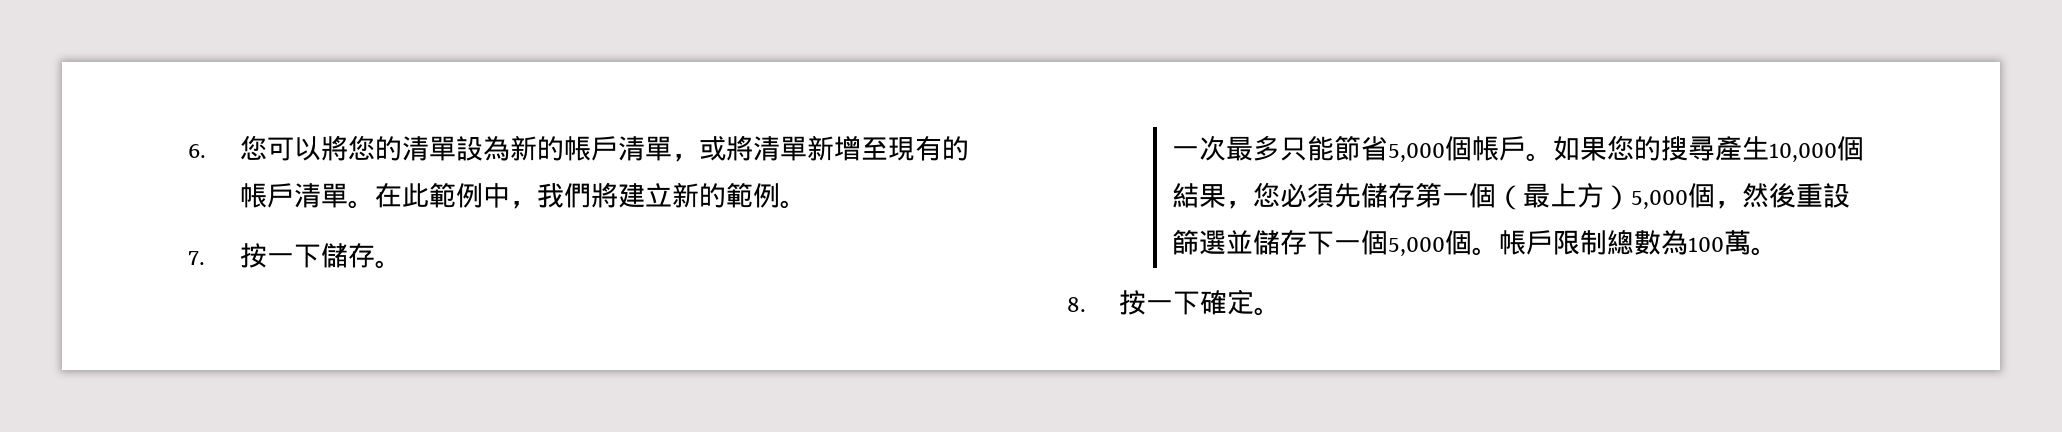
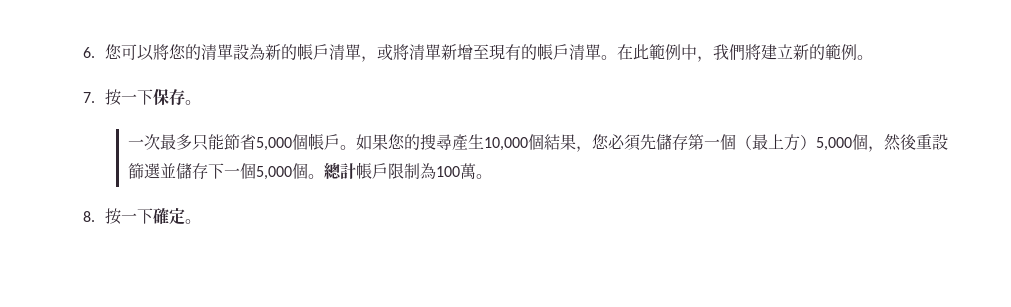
[321,243,349,268] 儲 -> [153,88,170,105] 保
(1499, 251) none -> [323,162,356,179] 總計
[1606,229,1661,255] 總數 -> (420, 171) none

